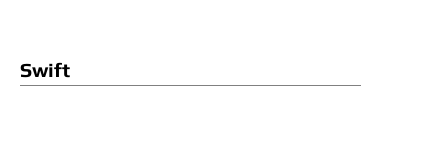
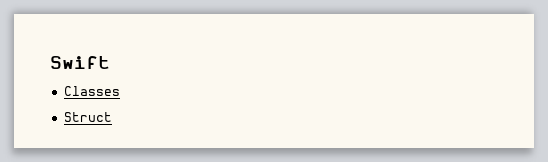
(70, 70) none -> [63,86,120,96] [63,112,112,122] // Classes // Struct

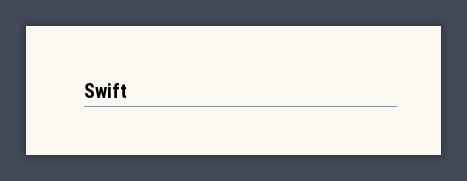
[63,86,120,96] [63,112,112,122] // Classes // Struct -> (127, 90) none

